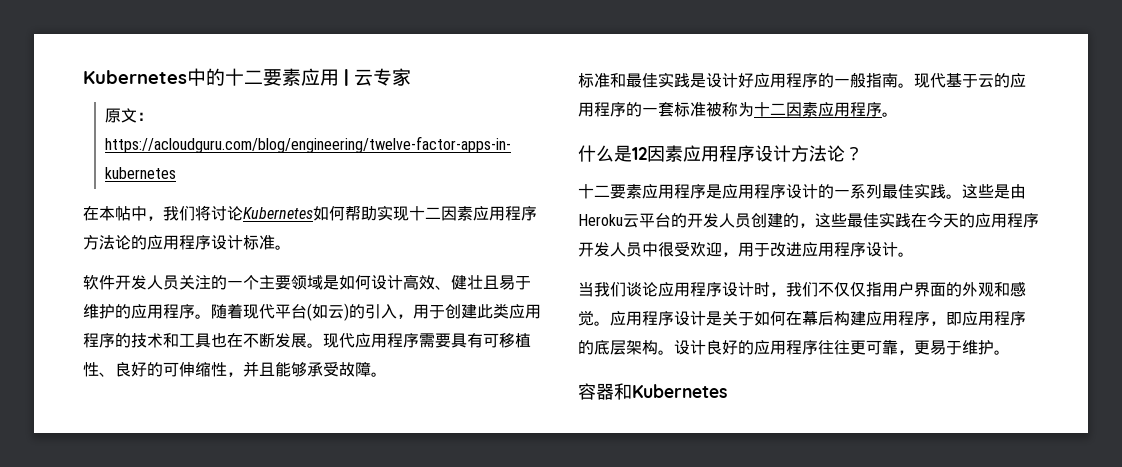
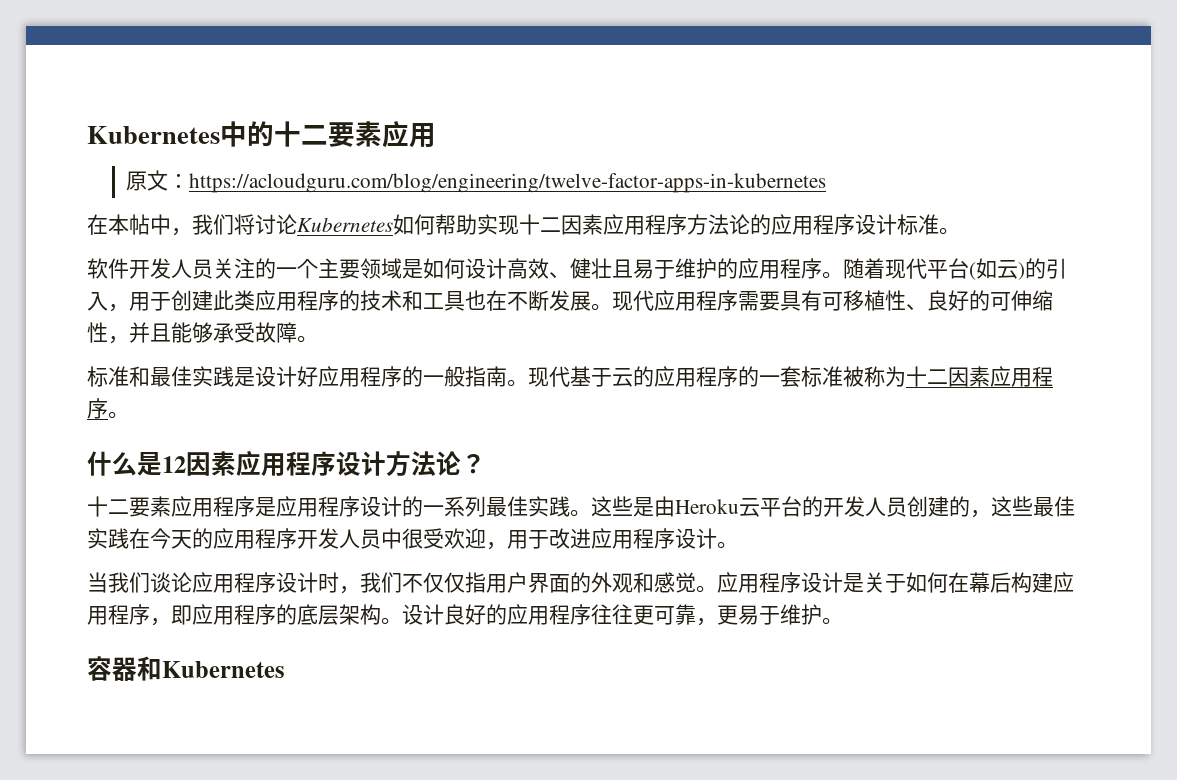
[344,68,411,86] | 云专家 -> (436, 135) none

